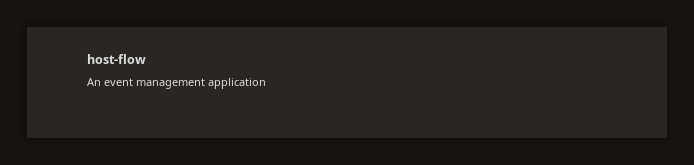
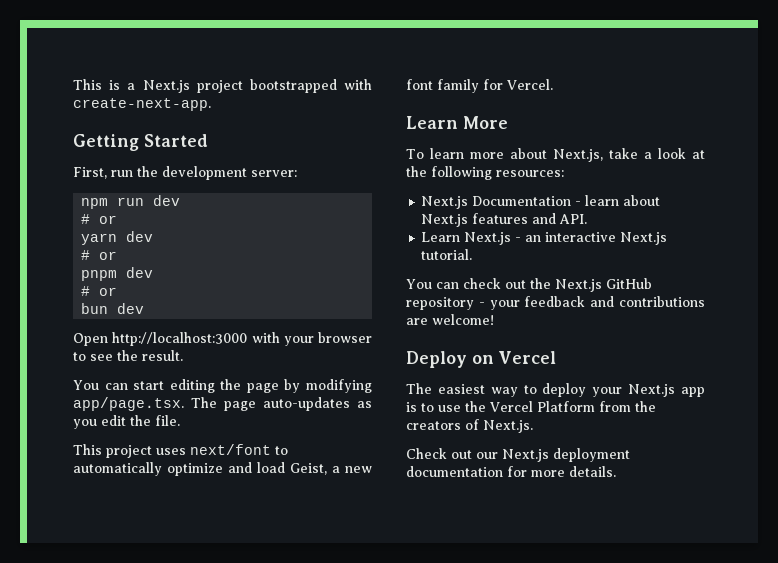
[87,54,146,64] [87,78,266,89] host-flow // An event management application -> [73,79,373,93] [73,98,211,111] [73,134,208,151] [73,166,297,180] [81,195,181,209] [81,214,118,224] [81,231,154,245] [81,250,118,260] [81,267,154,281] [81,286,118,296] [81,303,145,314] [73,332,372,346] [73,350,183,361] [73,379,373,393] [73,397,372,411] [73,415,180,429] [73,444,288,458] [73,462,372,476] [406,79,553,93] [406,116,508,129] [406,148,705,162] [406,166,564,180] [421,195,661,209] [421,213,588,227] [421,232,668,245] [421,249,473,260] [406,278,652,292] [406,296,705,310] [406,314,494,325] [406,351,557,368] [406,383,705,397] [406,401,656,412] [406,419,533,433] [406,448,630,462] [406,466,616,477] This is a Next.js project bootstrapped with create-next-app. // Getting Started // First, run the development server: // npm run dev // # or // yarn dev // # or // pnpm dev // # or // bun dev // Open http://localhost:3000 with your browser to see the result. // You can start editing the page by modifying app/page.tsx. The page auto-updates as you edit the file. // This project uses next/font to automatically optimize and load Geist, a new font family for Vercel. // Learn More // To learn more about Next.js, take a look at the following resources: // Next.js Documentation - learn about Next.js features and API. // Learn Next.js - an interactive Next.js tutorial. // You can check out the Next.js GitHub repository - your feedback and contributions are welcome! // Deploy on Vercel // The easiest way to deploy your Next.js app is to use the Vercel Platform from the creators of Next.js. // Check out our Next.js deployment documentation for more details.

